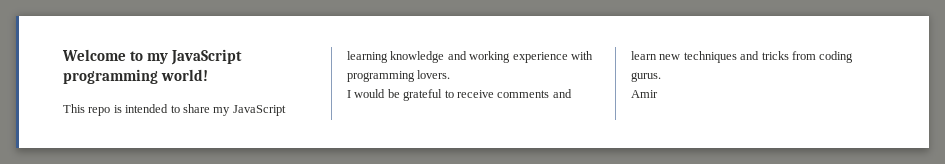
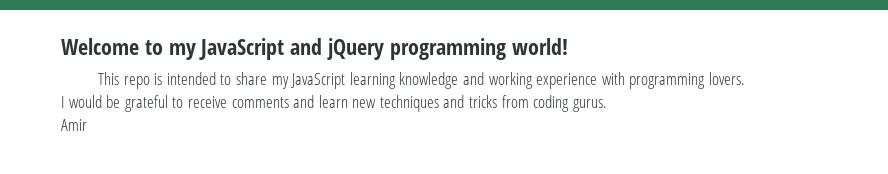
(243, 57) none -> [290,38,385,60] and jQuery

